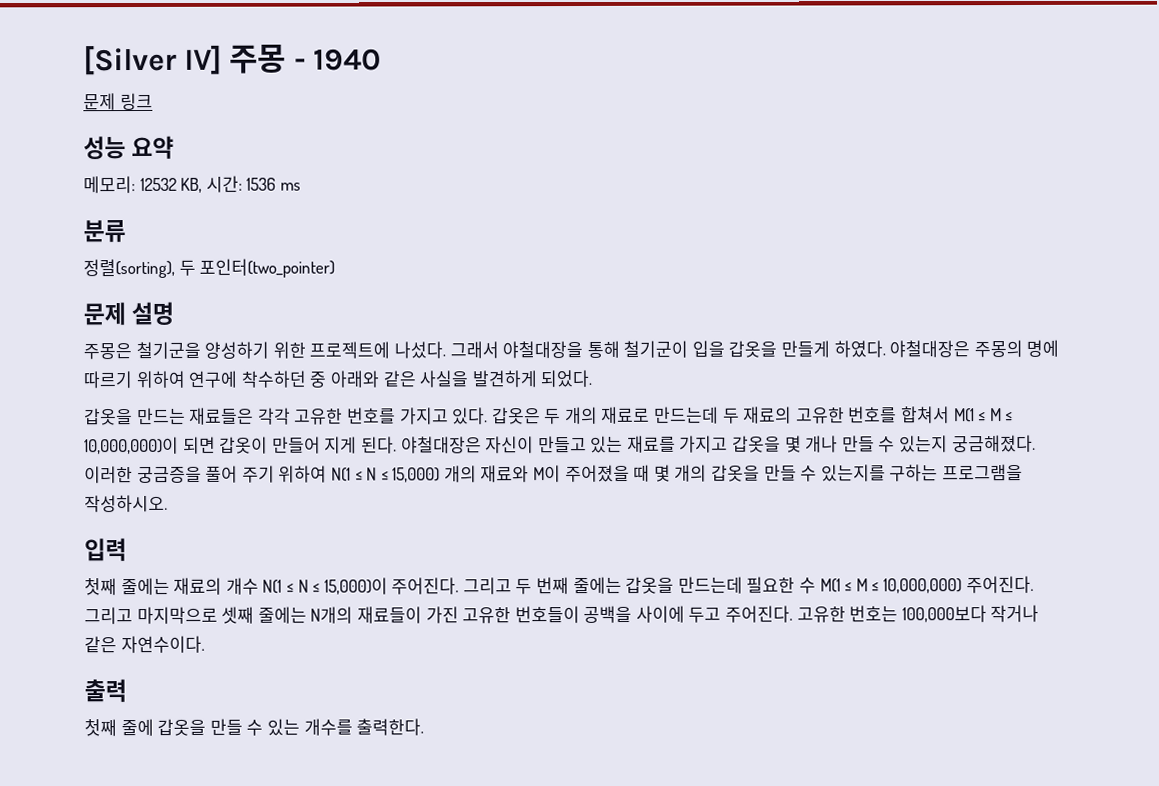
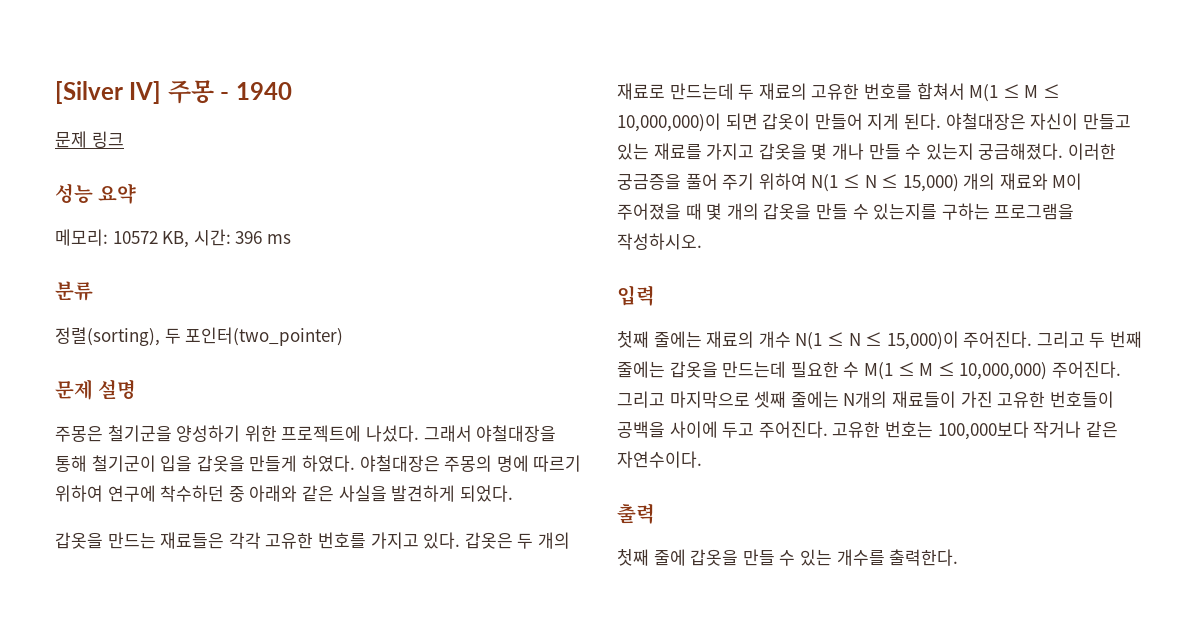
[139,177,177,191] 12532 -> [112,231,158,244] 10572
[246,177,277,191] 1536 -> [235,231,263,244] 396

